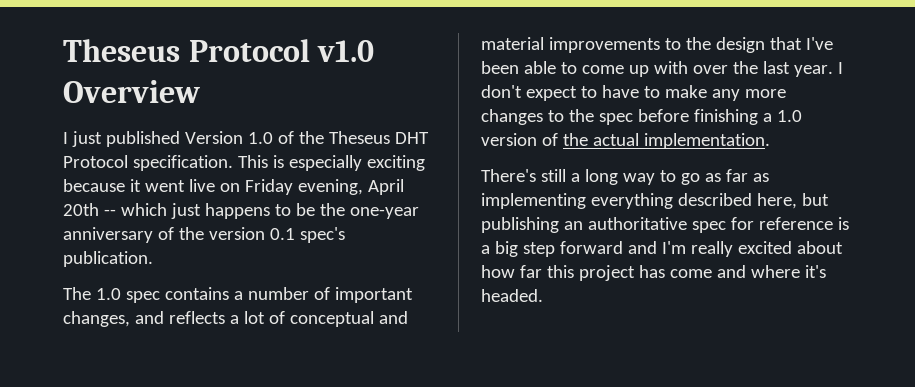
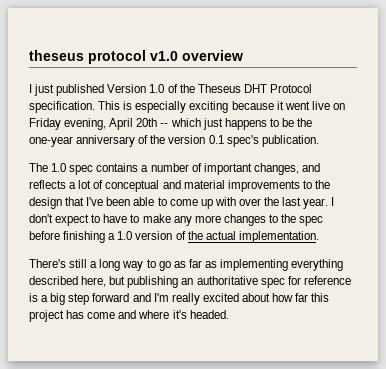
[63,39,375,62] [63,80,200,103] Theseus Protocol v1.0 Overview -> [29,50,243,64] theseus protocol v1.0 overview

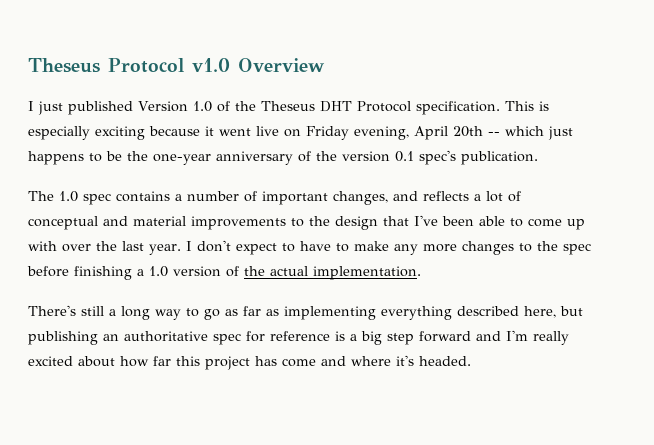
[29,50,243,64] theseus protocol v1.0 overview -> [28,58,325,73] Theseus Protocol v1.0 Overview

